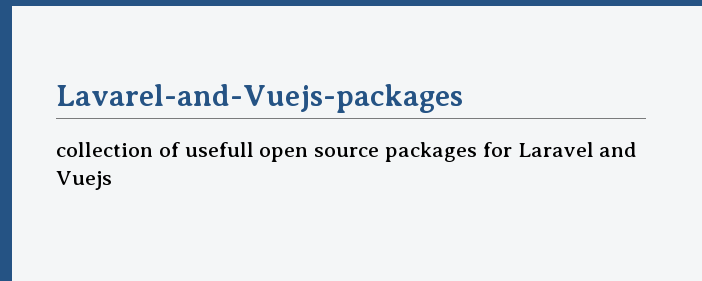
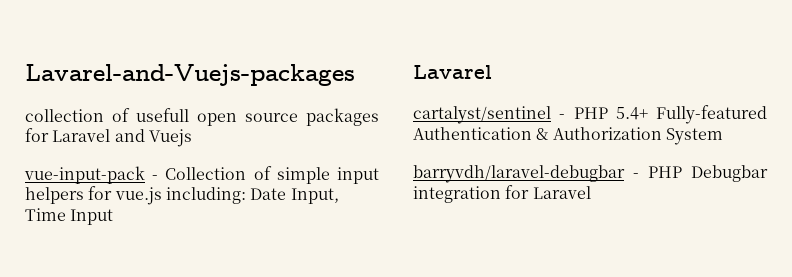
(112, 180) none -> [24,166,379,184] [25,186,339,205] [25,208,114,225] [413,65,492,79] [413,105,767,124] [413,127,723,145] [413,165,768,183] [413,185,591,203] // vue-input-pack - Collection of simple input helpers for vue.js including: Date Input, Time Input // Lavarel // cartalyst/sentinel - PHP 5.4+ Fully-featured Authentication & Authorization System // barryvdh/laravel-debugbar - PHP Debugbar integration for Laravel

